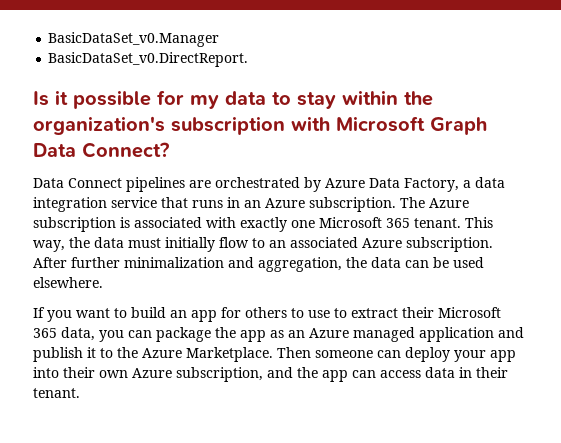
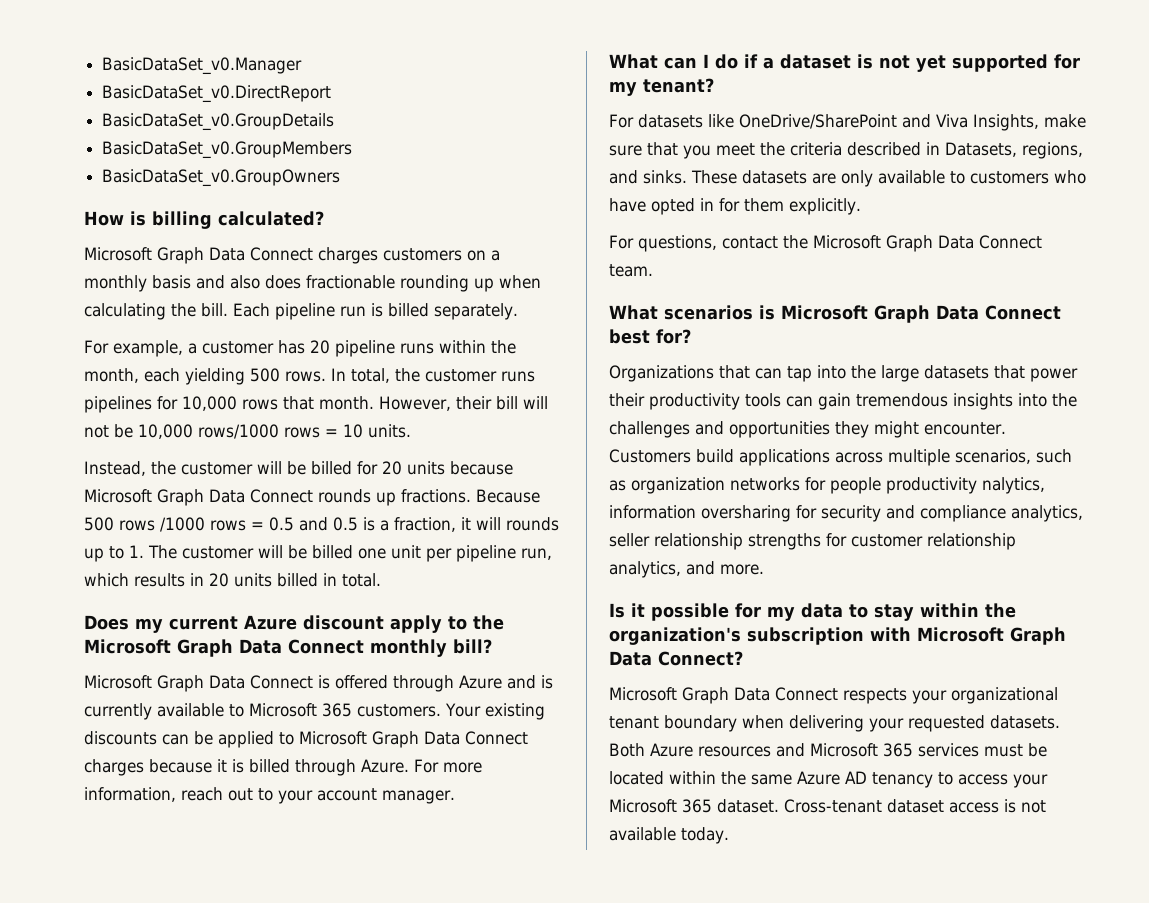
[48,52,249,67] BasicDataSet_v0.DirectReport. -> [102,85,332,103] [102,113,335,131] [102,141,353,159] [102,169,341,187] [84,211,324,229] [84,247,500,264] [84,275,541,292] [84,303,518,320] [84,340,516,357] [84,368,535,385] [84,396,548,413] [84,424,411,439] [84,461,513,476] [84,489,540,506] [84,517,559,532] [84,545,552,562] [84,573,381,587] [84,615,504,633] [84,639,492,657] [84,675,553,692] [84,703,545,720] [84,731,528,748] [84,759,482,776] [84,787,455,804] [609,54,1080,72] [609,78,714,96] [609,114,1086,131] [609,142,1083,159] [609,170,1086,187] [609,198,861,215] [609,235,1042,252] [609,264,653,277] [609,305,1061,323] [609,329,691,344] [609,365,1078,382] [609,393,1077,410] [609,421,1006,438] [609,449,1072,466] [609,477,1045,494] [609,505,1083,522] [609,533,1016,550] [609,561,764,578] BasicDataSet_v0.DirectReport // BasicDataSet_v0.GroupDetails // BasicDataSet_v0.GroupMembers // BasicDataSet_v0.GroupOwners // How is billing calculated? // Microsoft Graph Data Connect charges customers on a monthly basis and also does fractionable rounding up when calculating the bill. Each pipeline run is billed separately. // For example, a customer has 20 pipeline runs within the month, each yielding 500 rows. In total, the customer runs pipelines for 10,000 rows that month. However, their bill will not be 10,000 rows/1000 rows = 10 units. // Instead, the customer will be billed for 20 units because Microsoft Graph Data Connect rounds up fractions. Because 500 rows /1000 rows = 0.5 and 0.5 is a fraction, it will rounds up to 1. The customer will be billed one unit per pipeline run, which results in 20 units billed in total. // Does my current Azure discount apply to the Microsoft Graph Data Connect monthly bill? // Microsoft Graph Data Connect is offered through Azure and is currently available to Microsoft 365 customers. Your existing discounts can be applied to Microsoft Graph Data Connect charges because it is billed through Azure. For more information, reach out to your account manager. // What can I do if a dataset is not yet supported for my tenant? // For datasets like OneDrive/SharePoint and Viva Insights, make sure that you meet the criteria described in Datasets, regions, and sinks. These datasets are only available to customers who have opted in for them explicitly. // For questions, contact the Microsoft Graph Data Connect team. // What scenarios is Microsoft Graph Data Connect best for? // Organizations that can tap into the large datasets that power their productivity tools can gain tremendous insights into the challenges and opportunities they might encounter. Customers build applications across multiple scenarios, such as organization networks for people productivity nalytics, information oversharing for security and compliance analytics, seller relationship strengths for customer relationship analytics, and more.
[33,177,505,192] [33,197,469,212] [33,217,493,232] [33,237,493,252] [33,257,484,272] [33,277,103,288] [33,307,501,322] [33,327,524,342] [33,347,516,362] [33,367,508,382] [33,388,80,398] Data Connect pipelines are orchestrated by Azure Data Factory, a data integration service that runs in an Azure subscription. The Azure subscription is associated with exactly one Microsoft 365 tenant. This way, the data must initially flow to an associated Azure subscription. After further minimalization and aggregation, the data can be used elsewhere. // If you want to build an app for others to use to extract their Microsoft 365 data, you can package the app as an Azure managed application and publish it to the Azure Marketplace. Then someone can deploy your app into their own Azure subscription, and the app can access data in their tenant. -> [609,687,1058,704] [609,715,1060,732] [609,743,1047,757] [609,771,1048,788] [609,799,1046,813] [609,827,729,844] Microsoft Graph Data Connect respects your organizational tenant boundary when delivering your requested datasets. Both Azure resources and Microsoft 365 services must be located within the same Azure AD tenancy to access your Microsoft 365 dataset. Cross-tenant dataset access is not available today.

